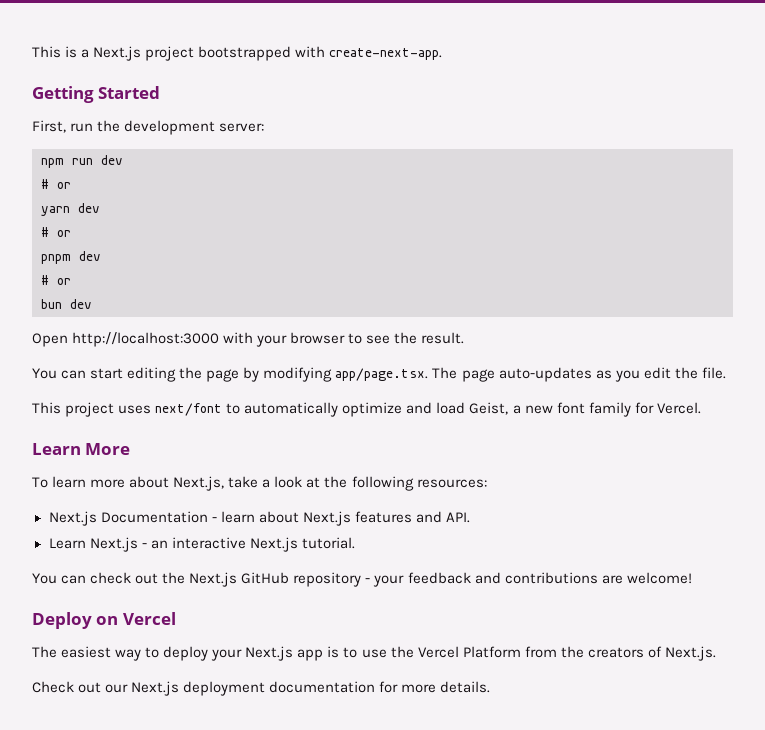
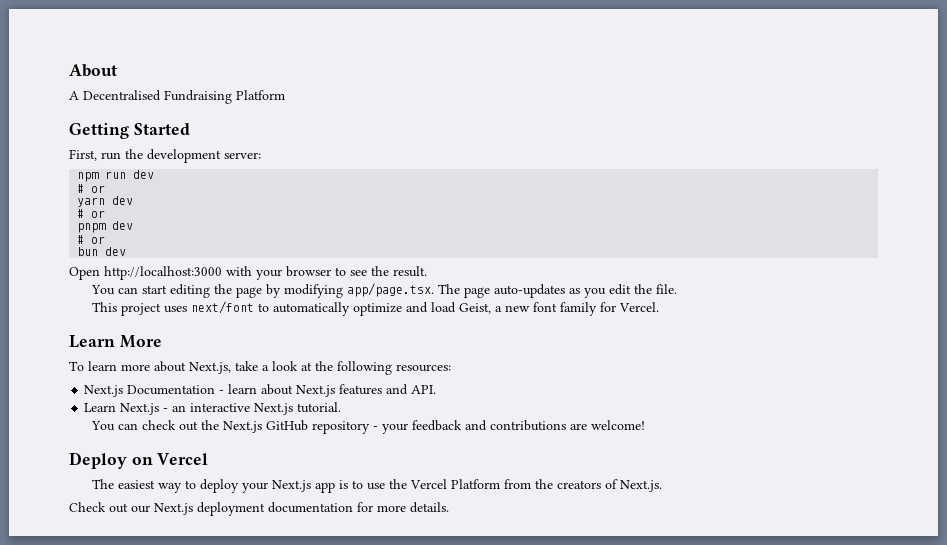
[32,46,443,61] This is a Next.js project bootstrapped with create-next-app. -> [69,64,117,77] [69,90,285,104] About // A Decentralised Fundraising Platform

